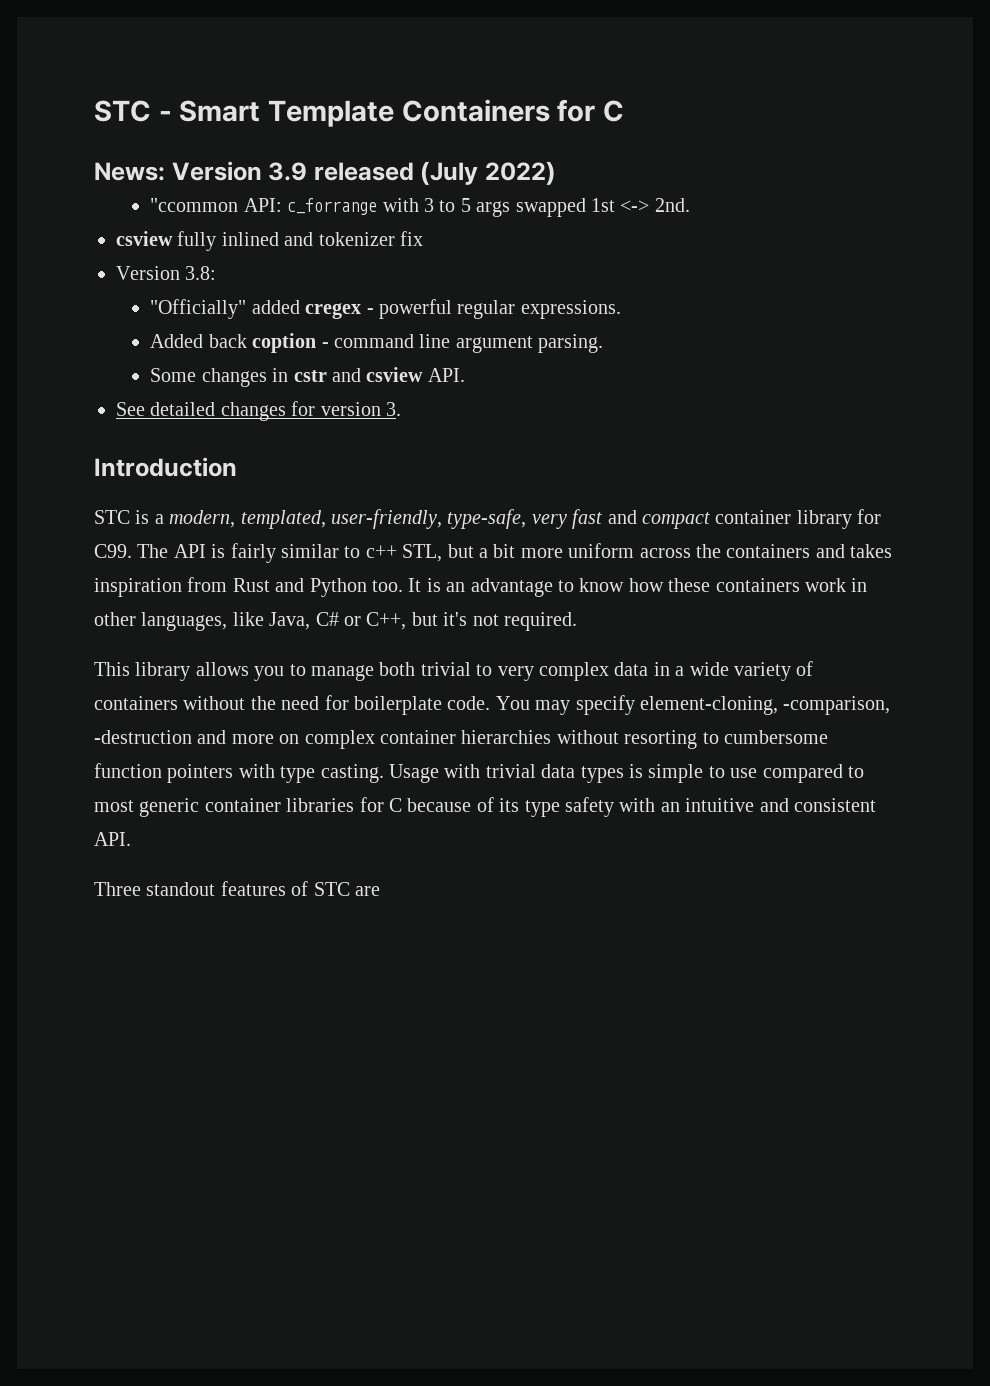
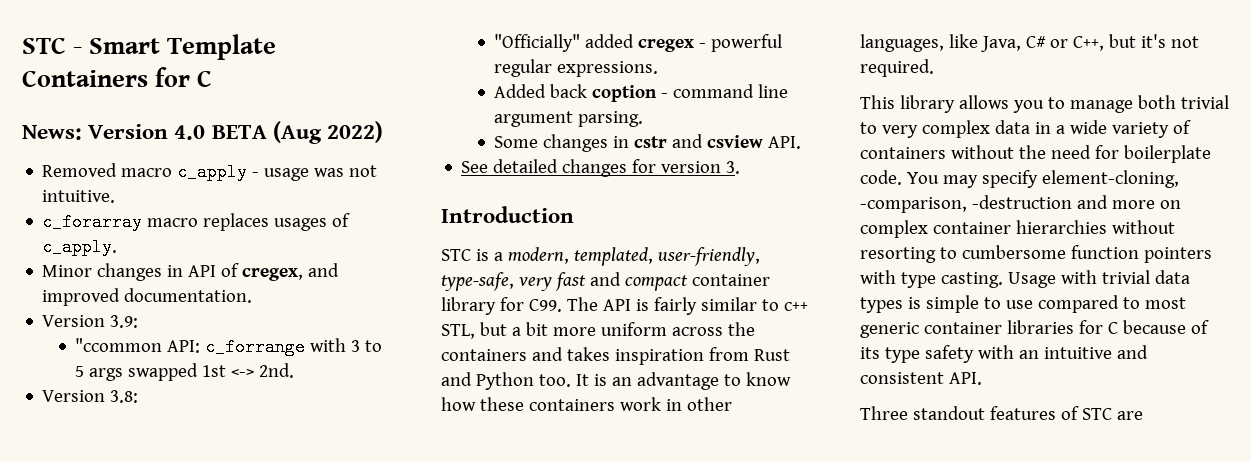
[268,161,557,185] 3.9 released (July 2022) -> [174,121,384,144] [42,163,378,181] [42,190,116,203] [42,213,351,231] [42,238,118,256] [42,263,340,281] [42,288,253,306] [42,315,139,328] 4.0 BETA (Aug 2022) // Removed macro c_apply - usage was not intuitive. // c_forarray macro replaces usages of c_apply. // Minor changes in API of cregex, and improved documentation. // Version 3.9:
[116,231,423,251] // csview fully inlined and tokenizer fix -> (295, 370) none

